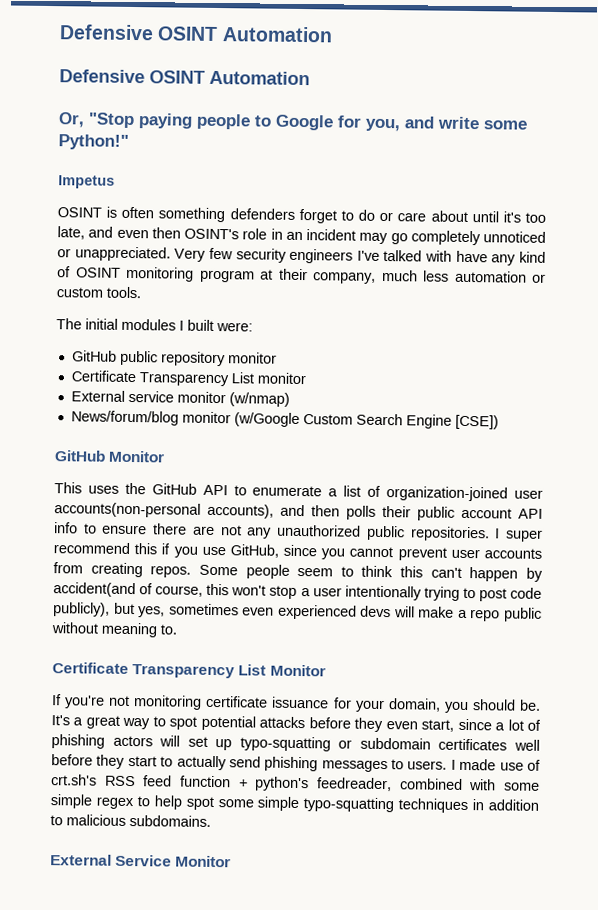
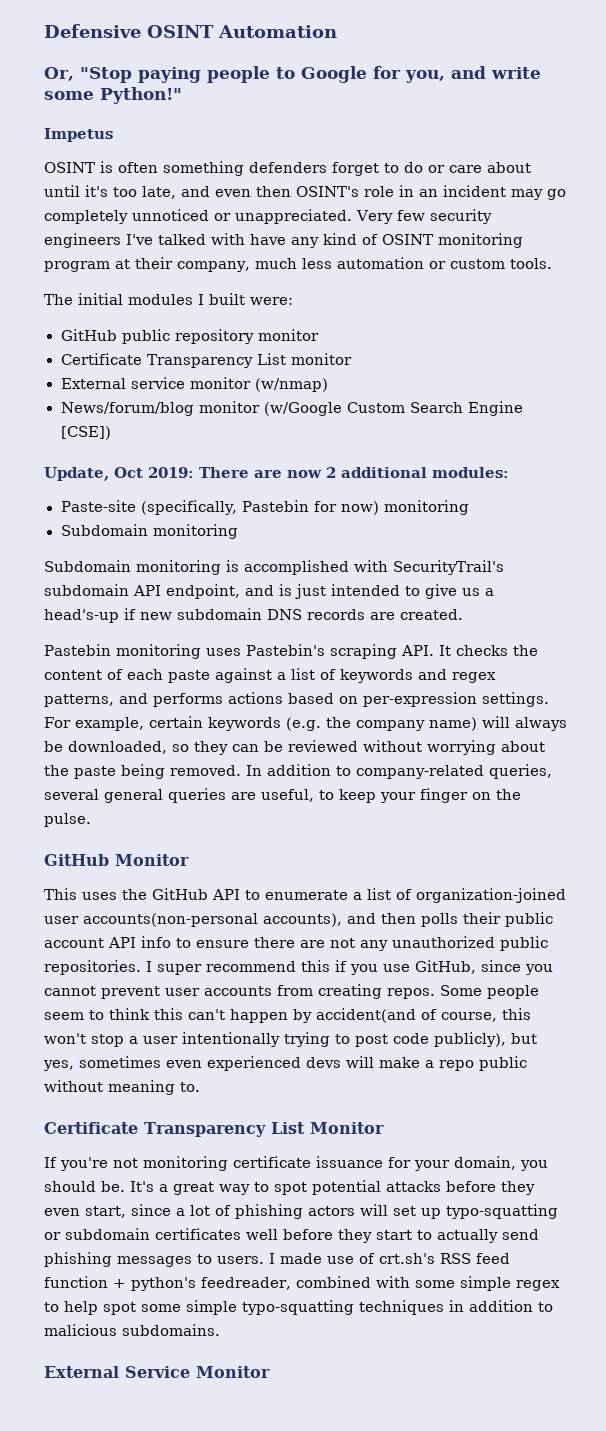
[59,24,333,43] [59,69,310,86] Defensive OSINT Automation // Defensive OSINT Automation -> [44,24,337,38] Defensive OSINT Automation
(499, 422) none -> [44,467,509,481] [60,500,470,515] [60,524,238,539] [44,560,504,575] [44,584,494,599] [44,608,463,623] [44,644,538,659] [44,668,496,683] [44,692,549,707] [44,716,567,731] [44,740,545,755] [44,764,552,779] [44,788,521,803] [44,813,91,827] // Update, Oct 2019: There are now 2 additional modules: // Paste-site (specifically, Pastebin for now) monitoring // Subdomain monitoring // Subdomain monitoring is accomplished with SecurityTrail's subdomain API endpoint, and is just intended to give us a head's-up if new subdomain DNS records are created. // Pastebin monitoring uses Pastebin's scraping API. It checks the content of each paste against a list of keywords and regex patterns, and performs actions based on per-expression settings. For example, certain keywords (e.g. the company name) will always be downloaded, so they can be reviewed without worrying about the paste being removed. In addition to company-related queries, several general queries are useful, to keep your finger on the pulse.

